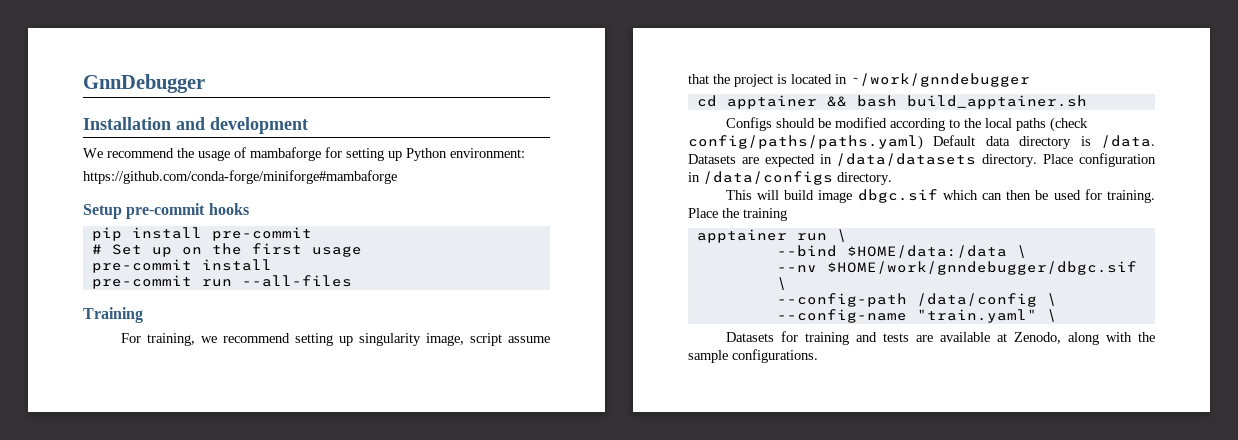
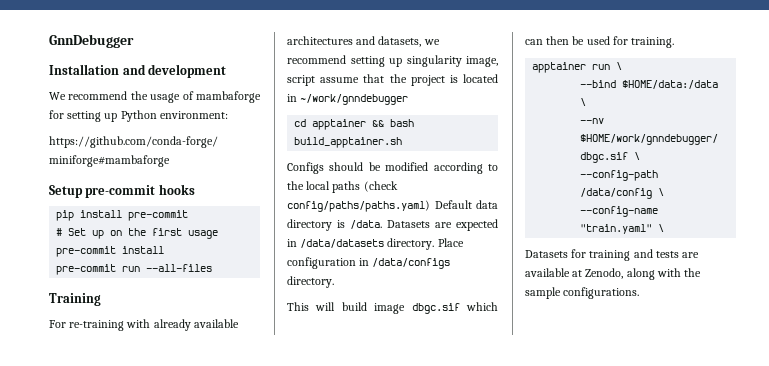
[146,333,195,346] training, -> [69,319,239,331] [287,36,422,47] re-training with already available architectures and datasets,
[688,208,787,221] Place the training -> (675, 42) none

